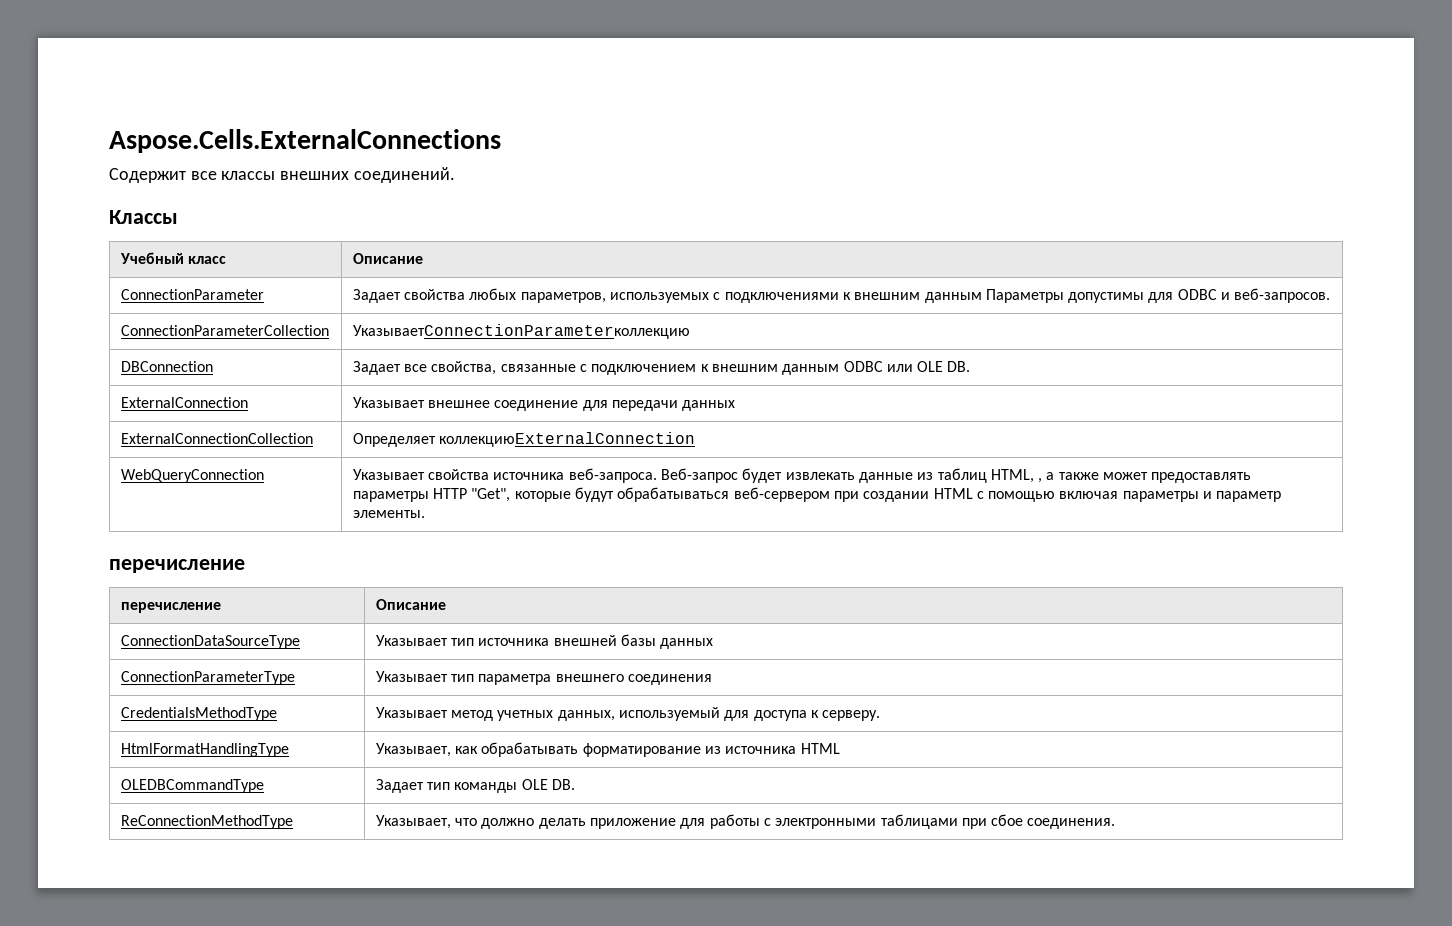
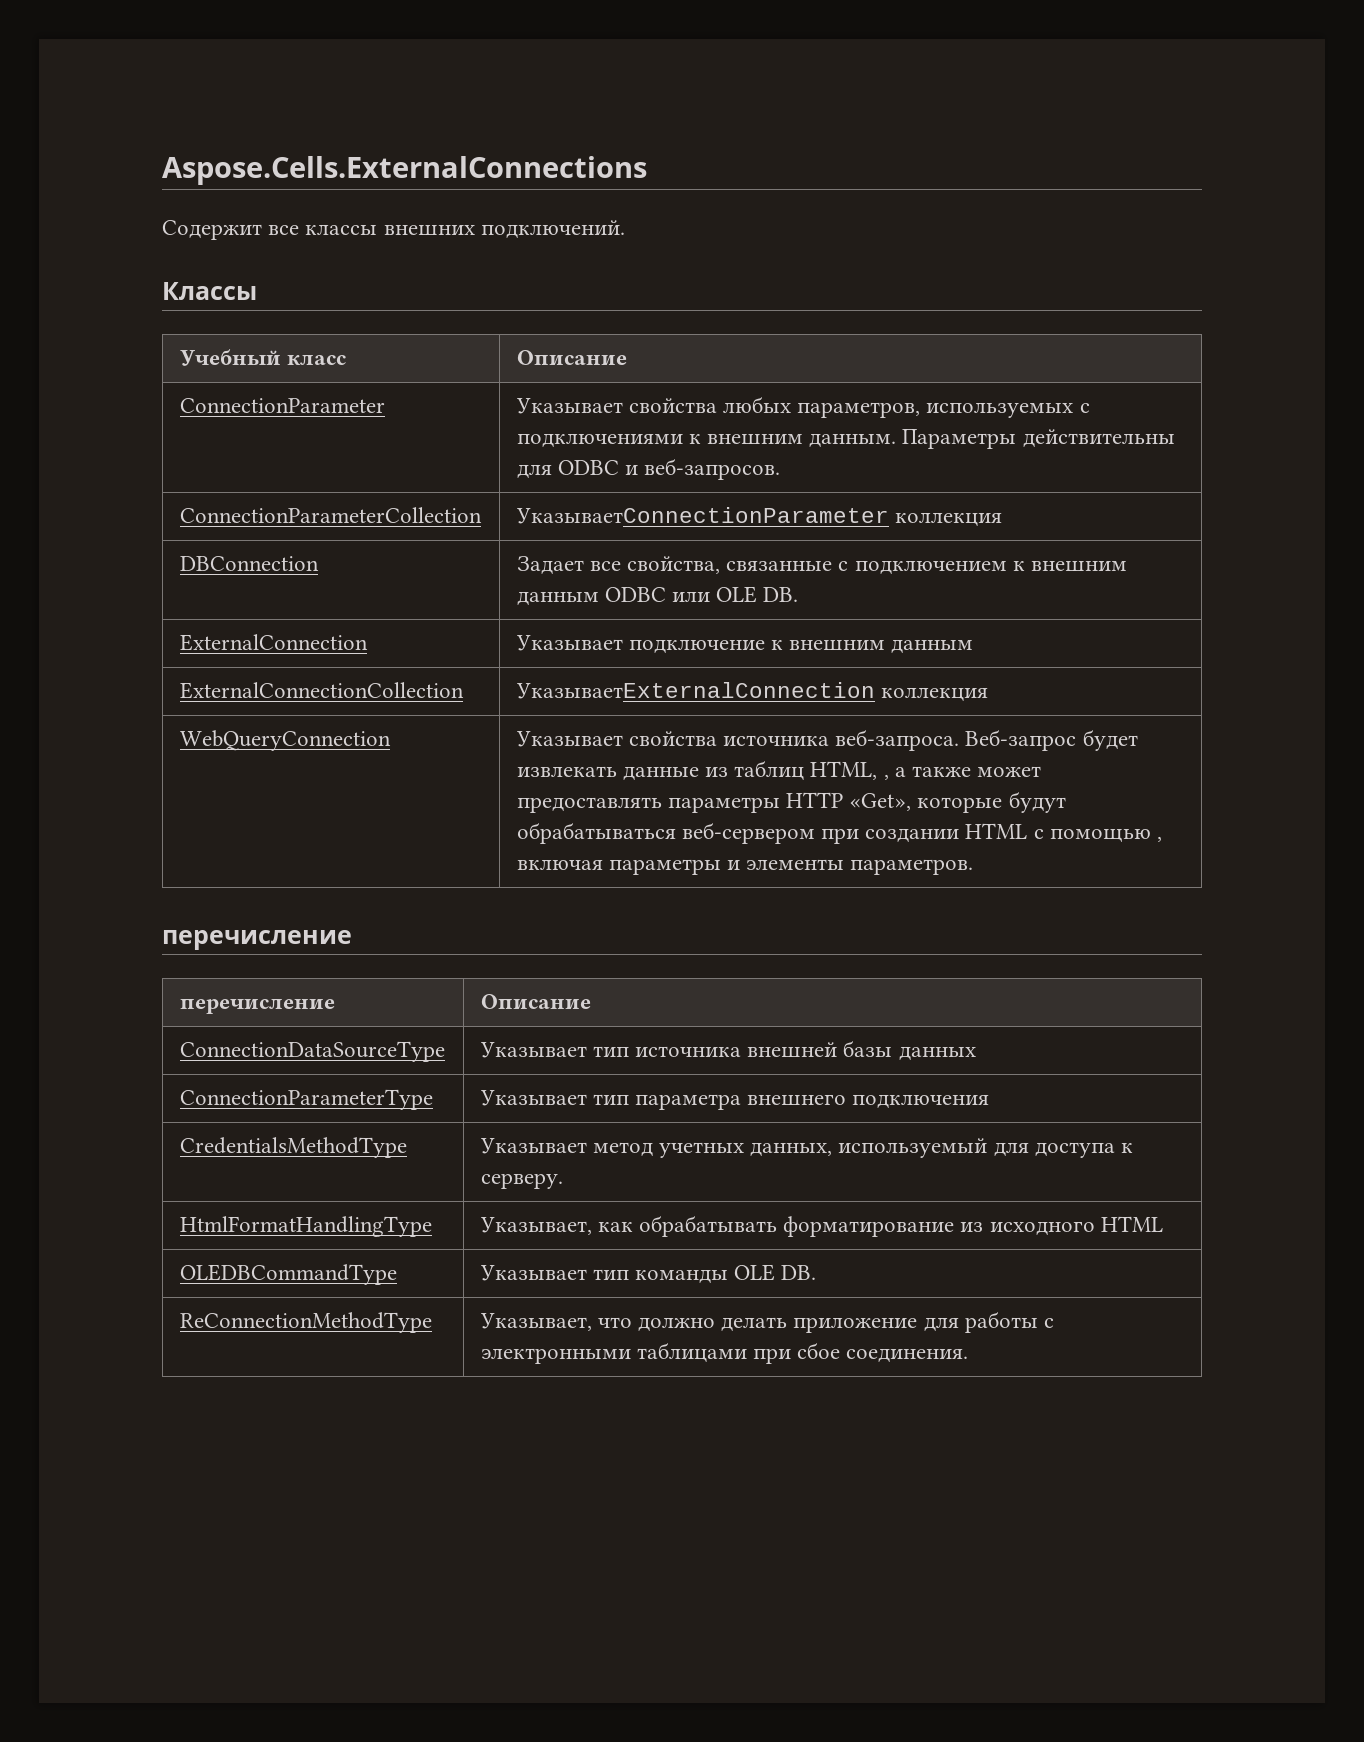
[353,167,455,183] соединений. -> [480,220,625,239] подключений.
[352,289,401,303] Задает -> [515,398,623,414] Указывает
[924,289,1145,303] данным Параметры допустимы -> [809,429,1175,449] данным. Параметры действительны
[352,324,690,339] УказываетConnectionParameterколлекцию -> [515,507,1002,527] УказываетConnectionParameter коллекция
[427,400,736,411] внешнее соединение для передачи данных -> [628,639,974,654] подключение к внешним данным
[352,432,695,447] Определяет коллекциюExternalConnection -> [515,682,988,702] УказываетExternalConnection коллекция
[471,488,511,502] "Get", -> [849,793,912,811] «Get»,
(1056, 496) none -> [1157,836,1163,842] ,
[1216,491,1282,502] [352,510,425,518] параметр элементы. -> [746,859,974,875] элементы параметров.
[627,674,712,685] соединения -> [852,1094,990,1109] подключения
[725,746,797,754] источника -> [989,1221,1095,1236] исходного
[375,779,424,793] Задает -> [479,1265,587,1281] Указывает

